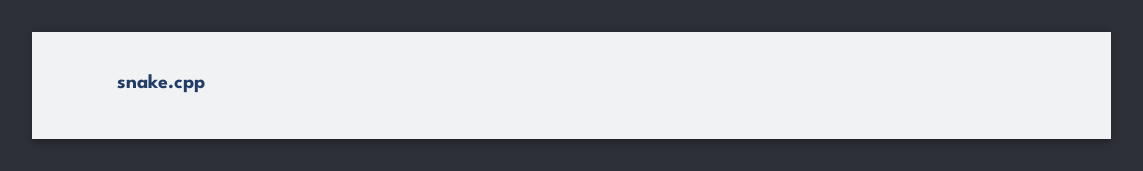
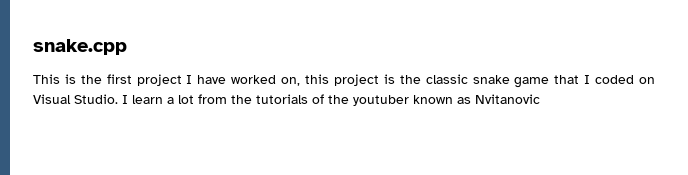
(205, 83) none -> [33,74,656,88] [33,94,540,106] // This is the first project I have worked on, this project is the classic snake game that I coded on Visual Studio. I learn a lot from the tutorials of the youtuber known as Nvitanovic

